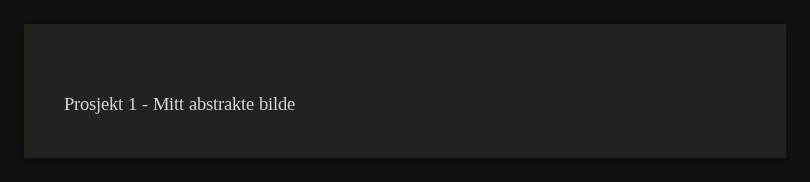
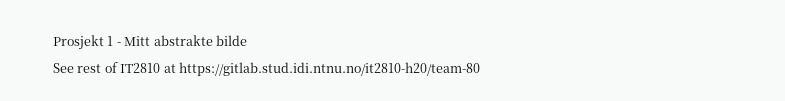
(295, 103) none -> [53,62,480,76] // See rest of IT2810 at https://gitlab.stud.idi.ntnu.no/it2810-h20/team-80

